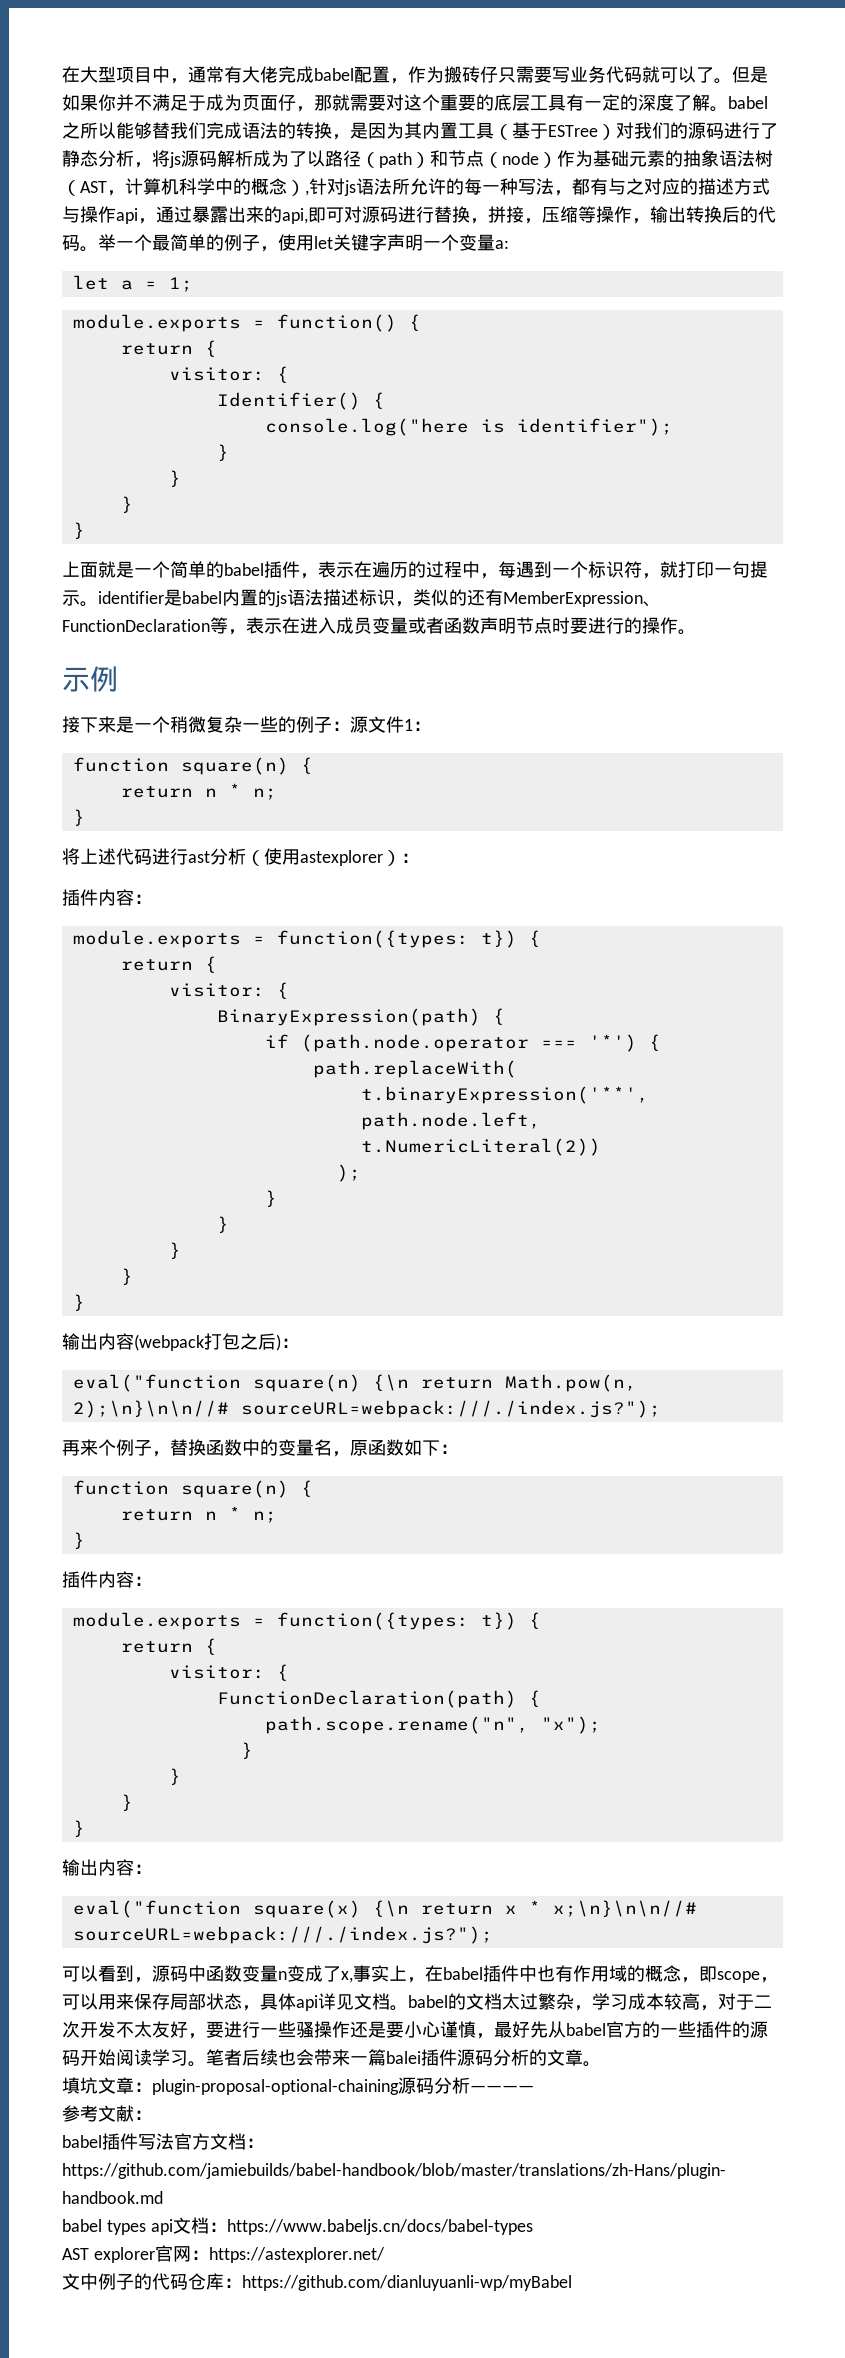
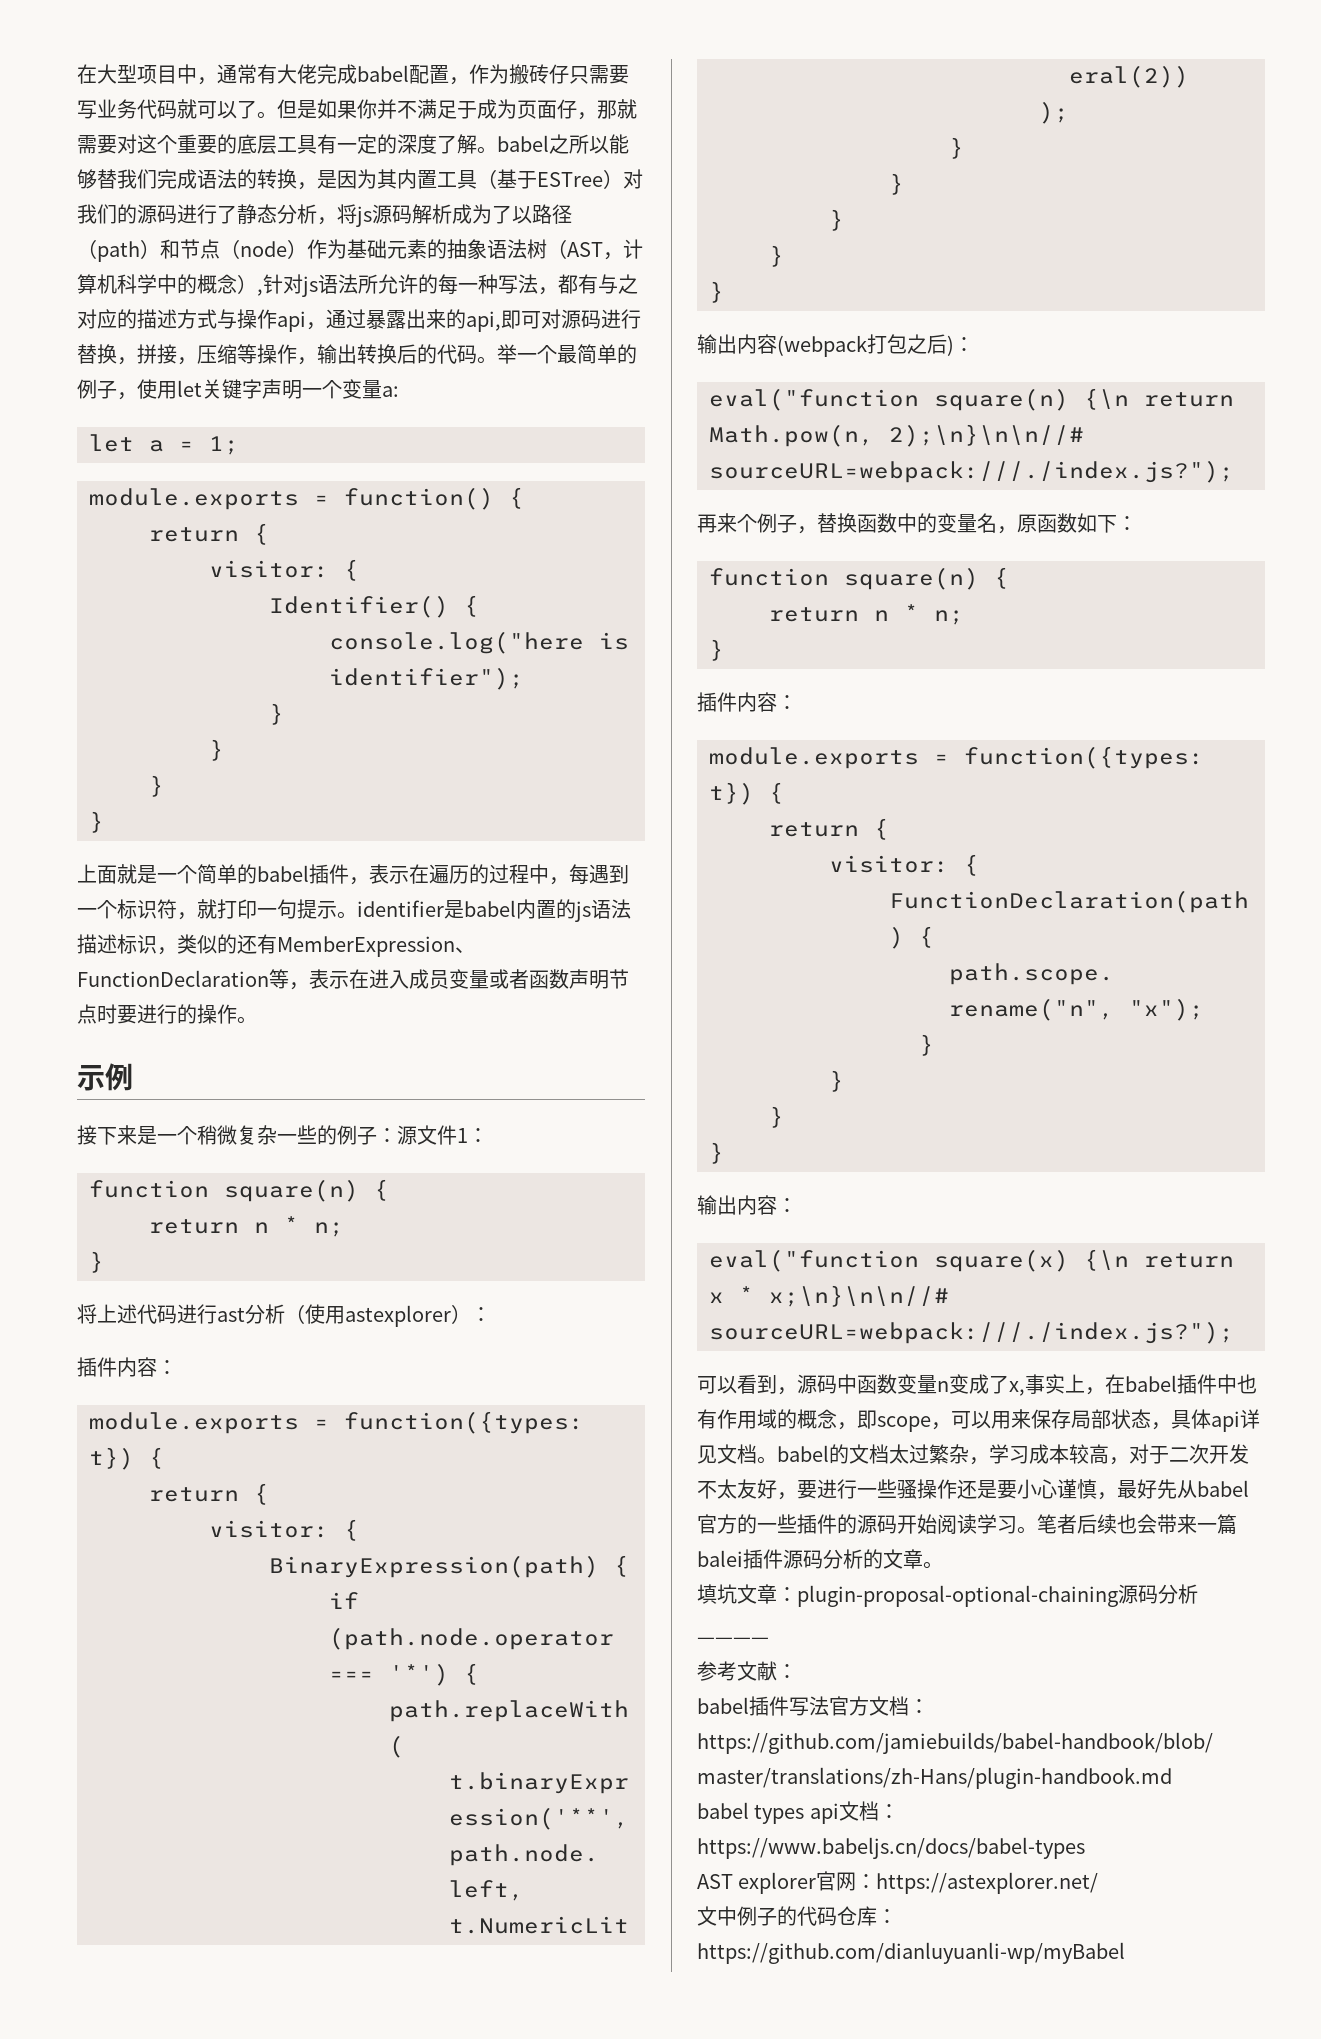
(470, 2085) none -> (1198, 1594) //

